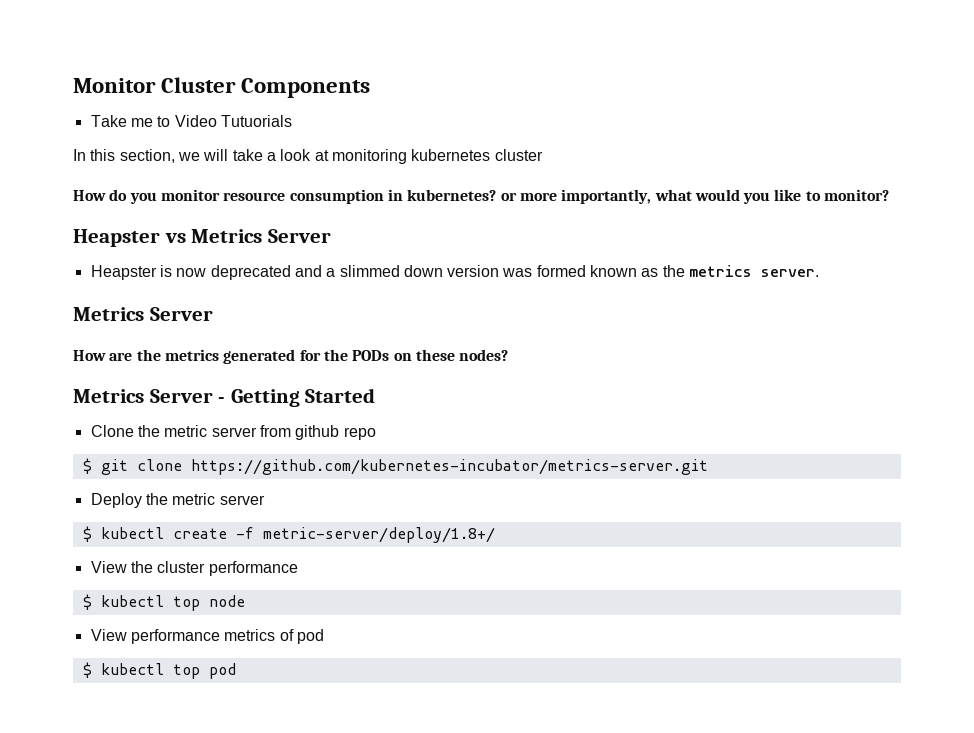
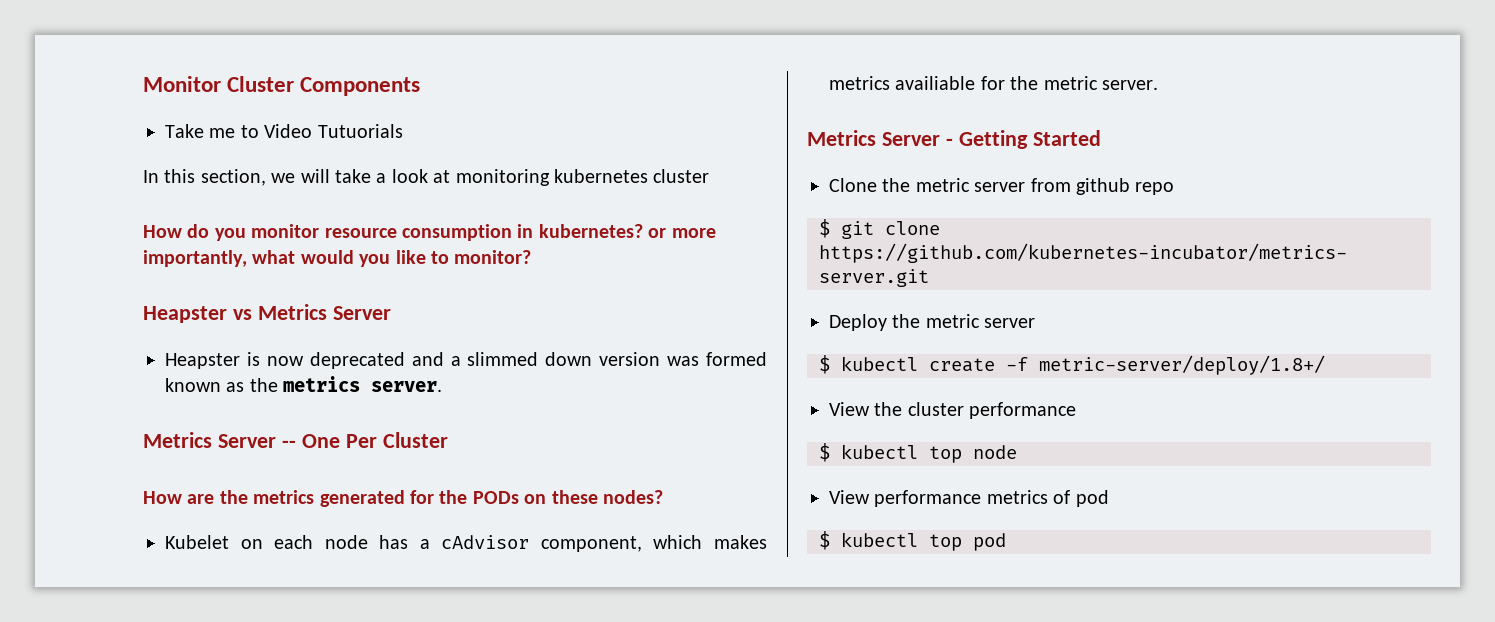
(213, 314) none -> [281,432,448,448] -- One Per Cluster
(509, 355) none -> [165,535,767,552] [829,76,1158,90] // Kubelet on each node has a cAdvisor component, which makes metrics availiable for the metric server.

